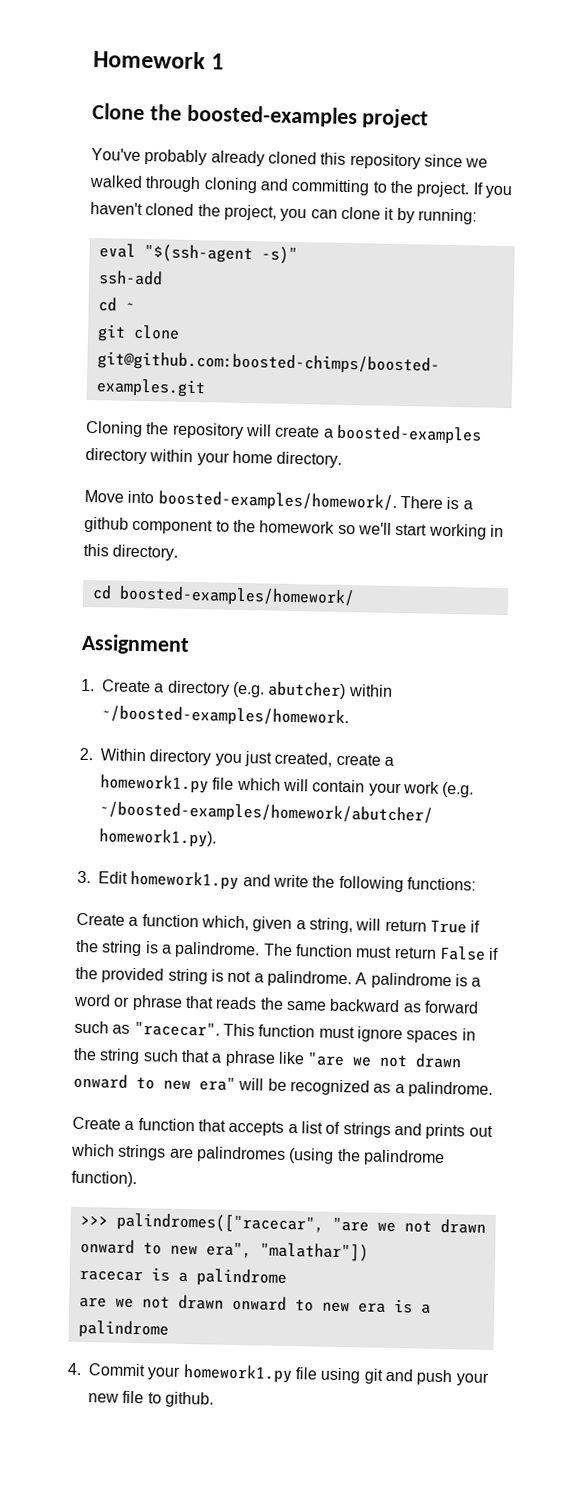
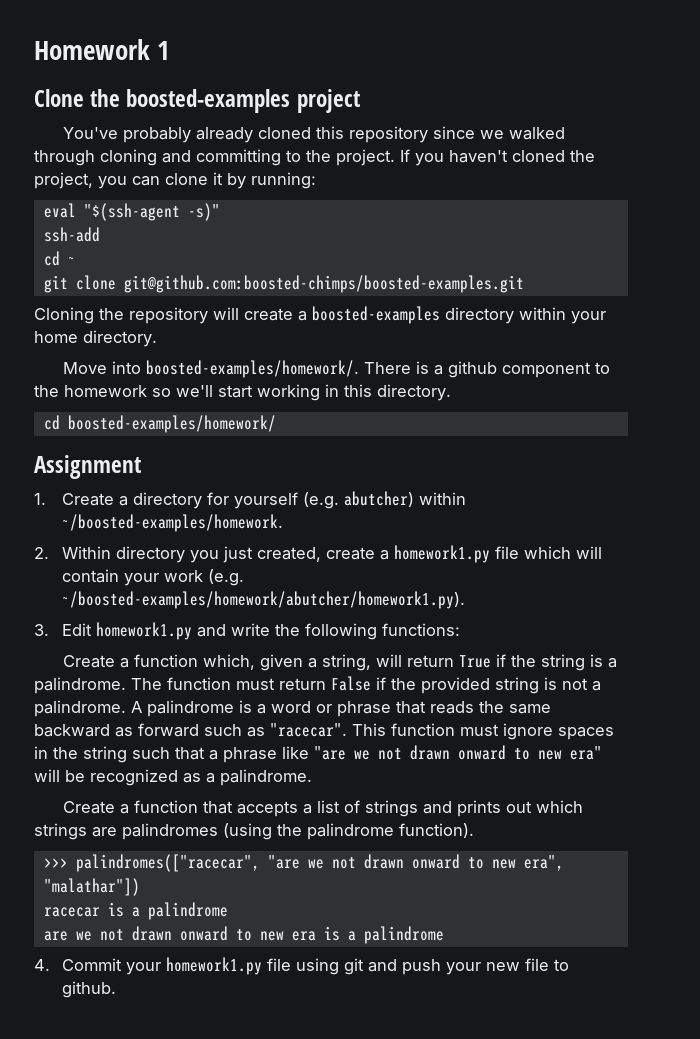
(230, 688) none -> [207,492,299,509] for yourself

